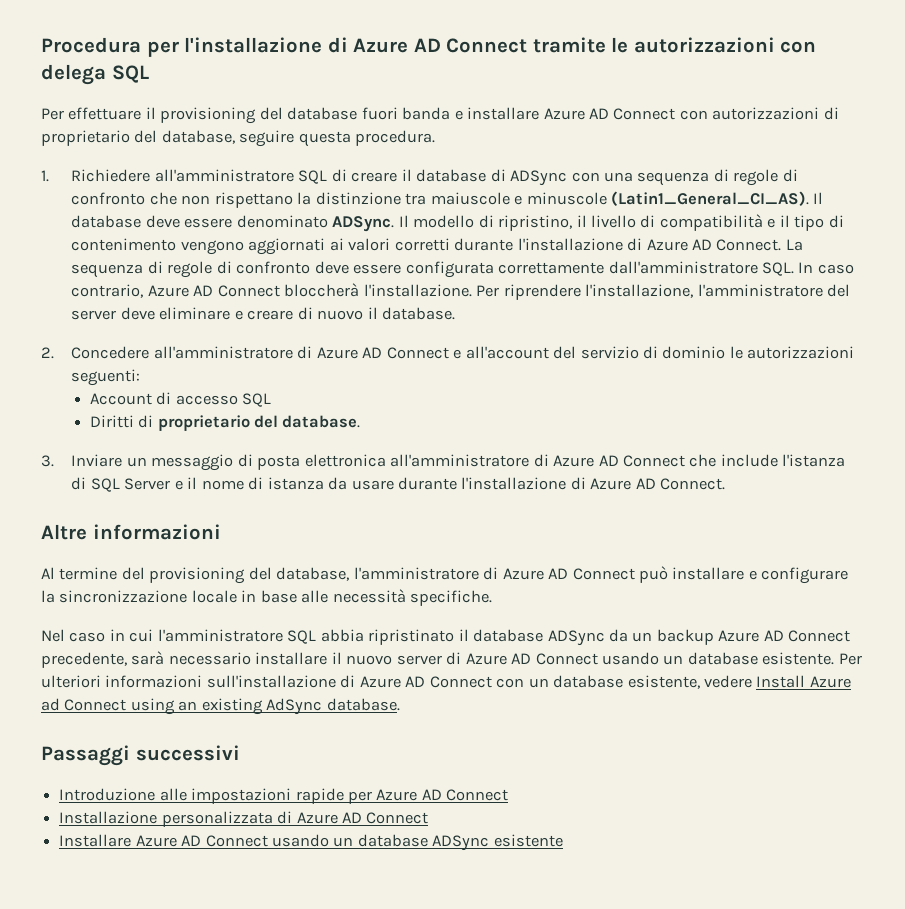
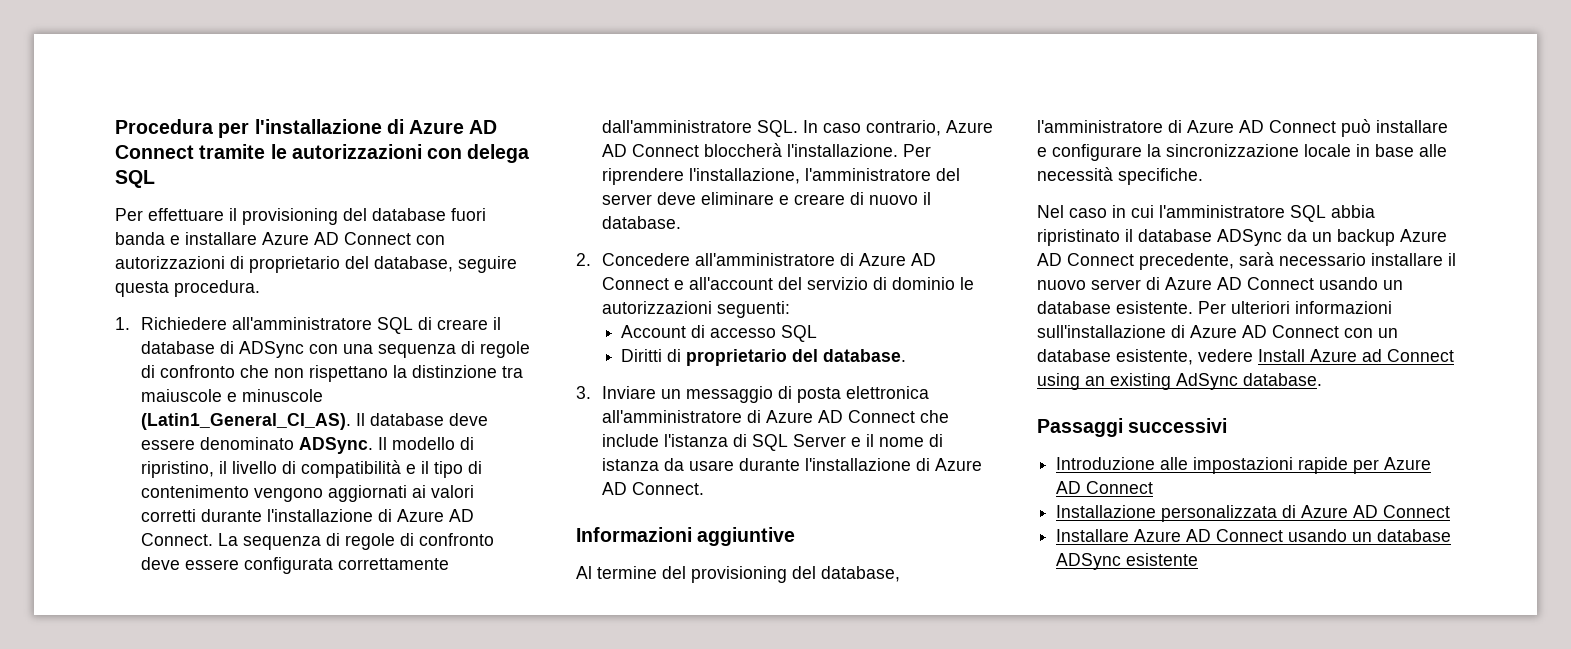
[41,524,221,540] Altre informazioni -> [576,527,796,546] Informazioni aggiuntive

